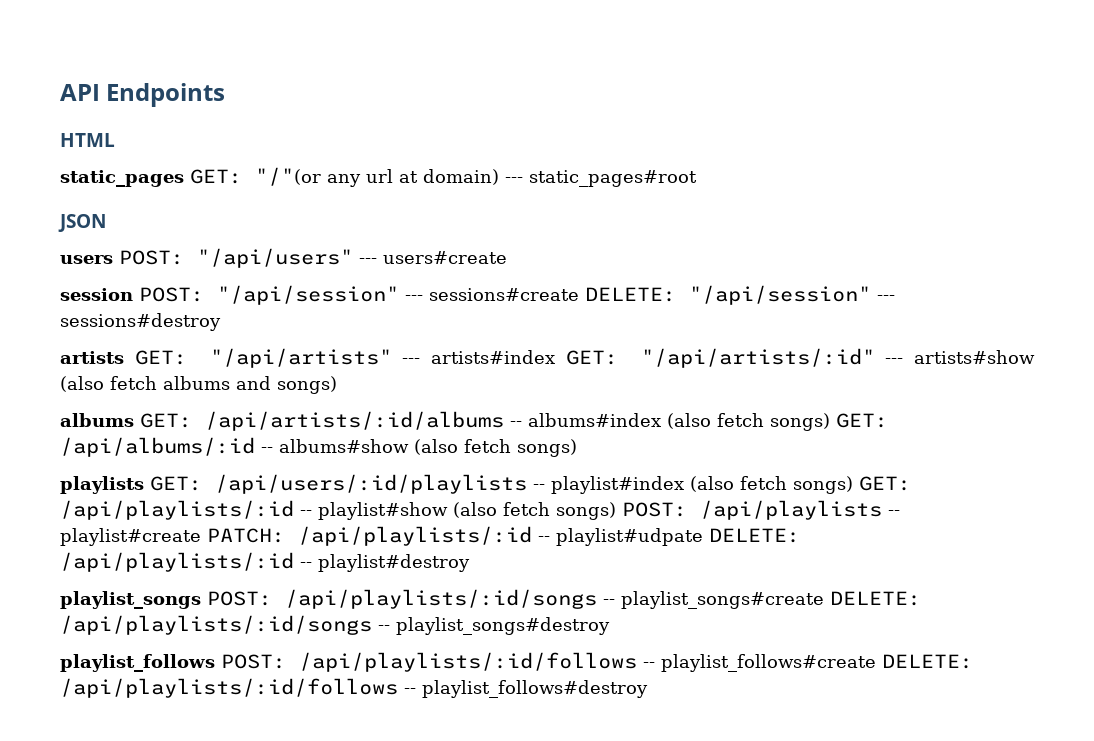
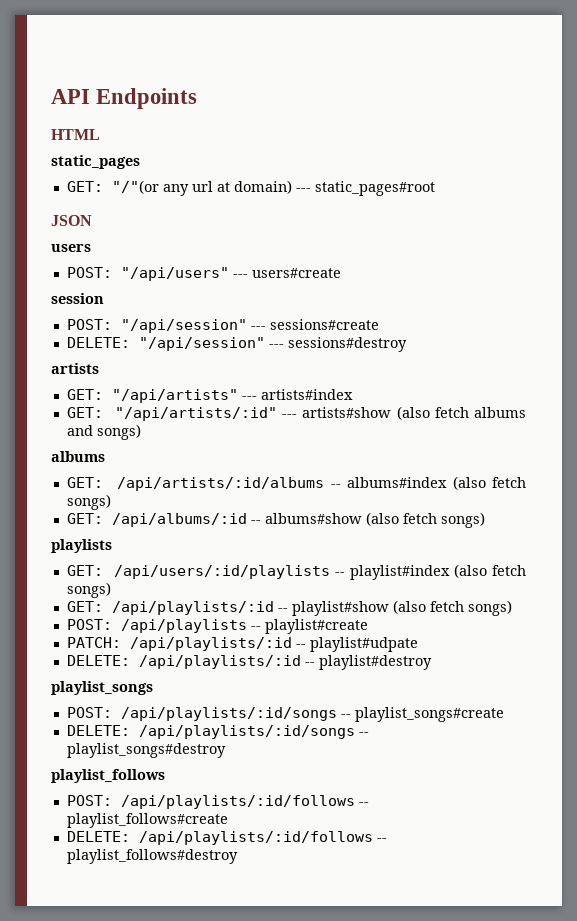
(184, 178) none -> (140, 162) //
(113, 259) none -> (91, 248) //
(133, 294) none -> (104, 298) //
(579, 294) none -> (379, 324) //
(124, 357) none -> (99, 368) //
(555, 357) none -> (353, 394) //
(134, 420) none -> (105, 456) //
(830, 422) none -> (111, 502) //
(144, 485) none -> (112, 546) //
(853, 485) none -> (111, 590) //
(616, 511) none -> (512, 608) //
(201, 537) none -> (368, 626) //
(703, 537) none -> (418, 644) //
(201, 600) none -> (153, 688) //
(824, 600) none -> (504, 714) //
(215, 663) none -> (165, 776) //
(876, 663) none -> (228, 820) //

